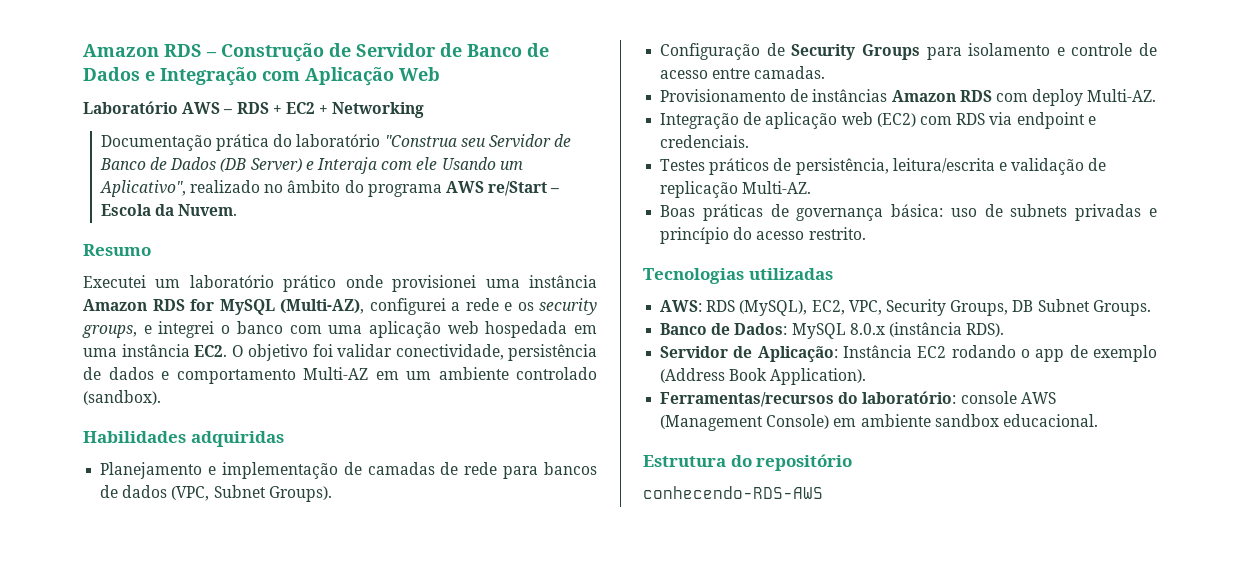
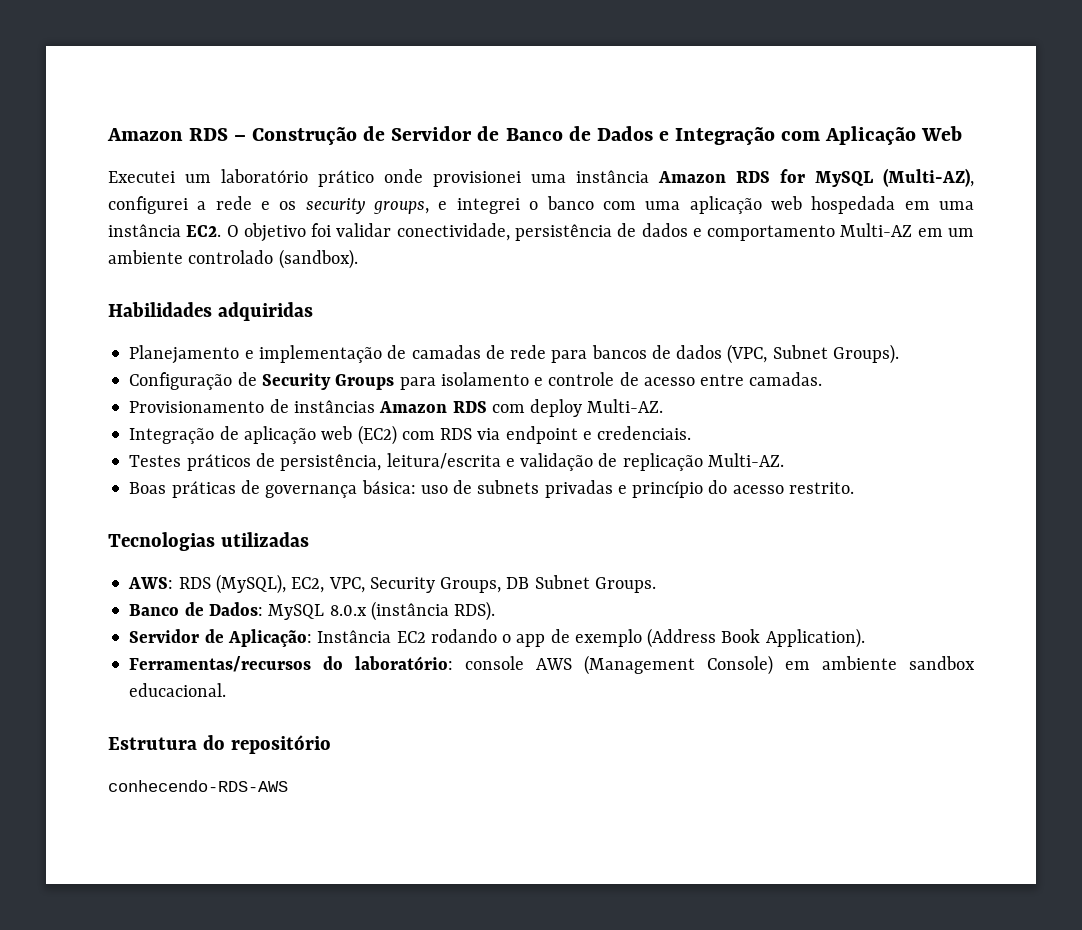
[83,101,425,118] [100,134,572,151] [99,157,523,174] [99,180,560,197] [100,204,238,216] [83,244,151,256] // Laboratório AWS – RDS + EC2 + Networking // Documentação prática do laboratório "Construa seu Servidor de Banco de Dados (DB Server) e Interaja com ele Usando um Aplicativo", realizado no âmbito do programa AWS re/Start – Escola da Nuvem. // Resumo -> (963, 133) none

